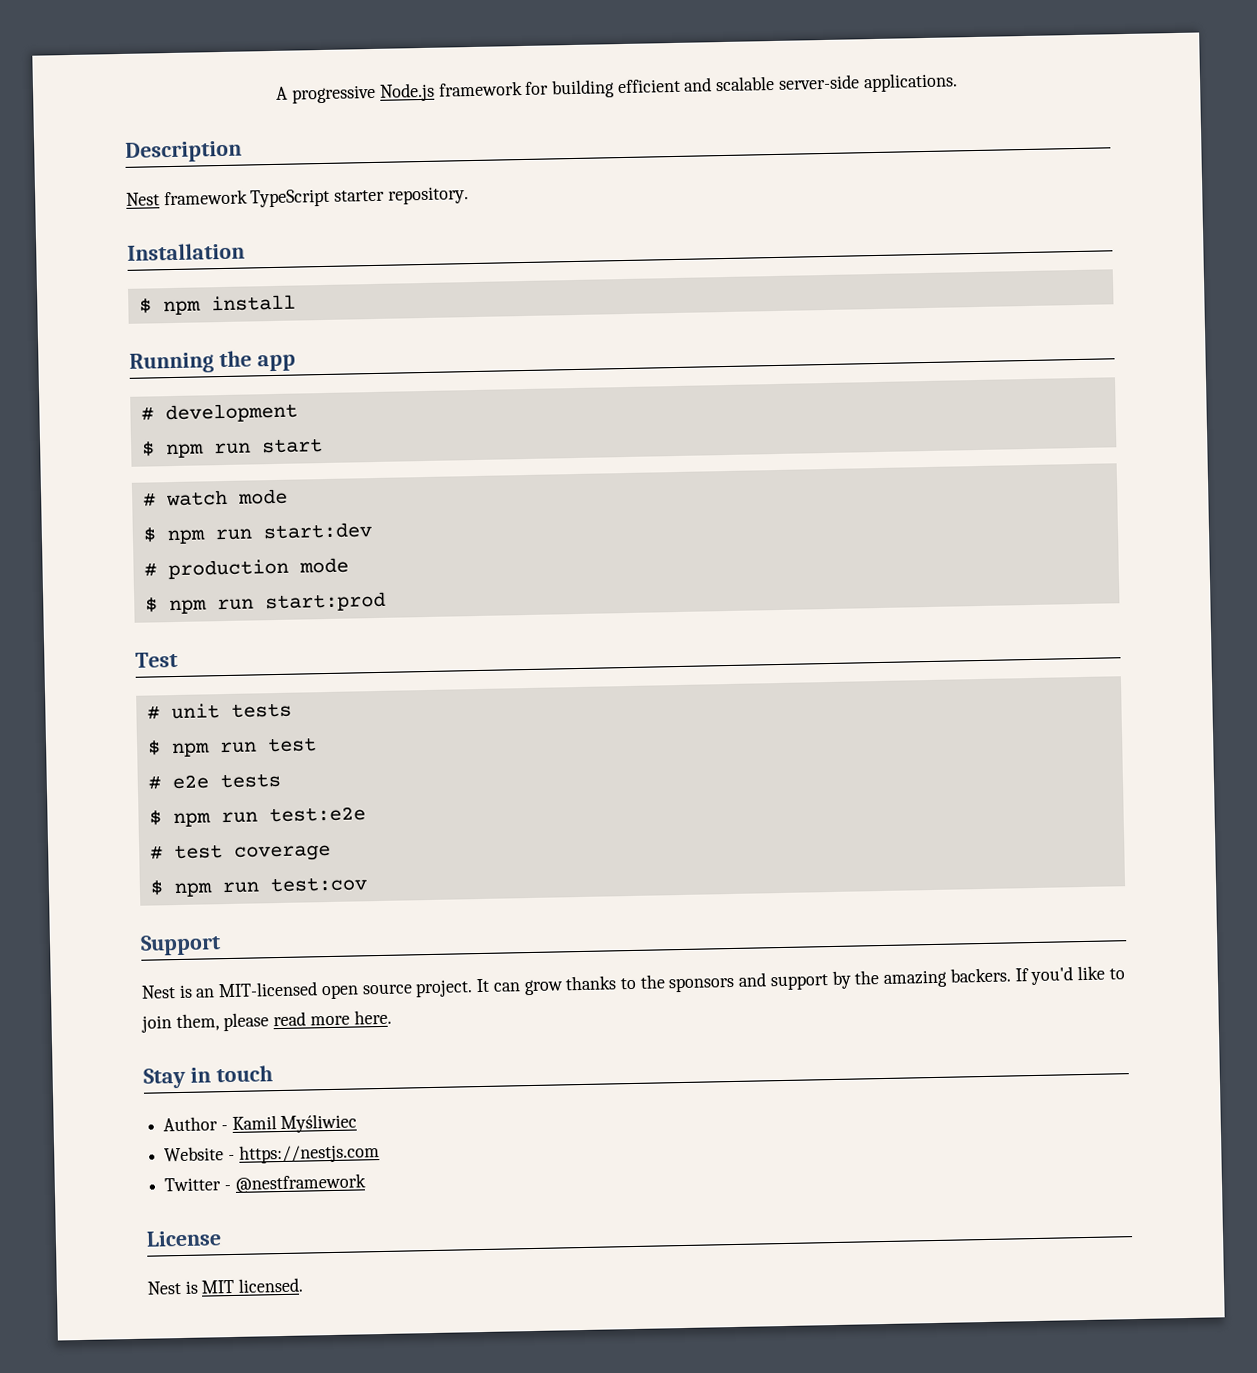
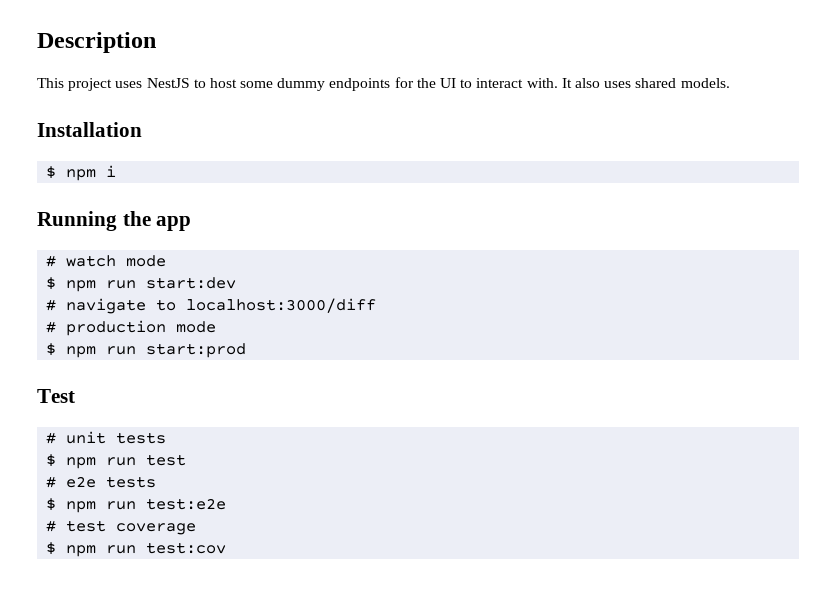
[276,72,958,104] [125,140,242,163] [126,186,469,208] A progressive Node.js framework for building efficient and scalable server-side applications. // Description // Nest framework TypeScript starter repository. -> [37,32,156,53] [37,77,730,91] Description // This project uses NestJS to host some dummy endpoints for the UI to interact with. It also uses shared models.
[210,294,296,312] install -> [106,165,117,177] i
[140,402,298,424] [141,438,323,459] // # development // $ npm run start -> (192, 223) none
(372, 531) none -> [46,298,377,314] // # navigate to localhost:3000/diff
[140,934,221,956] [141,965,1125,1000] [141,1009,392,1033] [143,1065,273,1089] [163,1113,358,1134] [164,1143,380,1164] [164,1173,366,1193] [146,1230,222,1247] [147,1277,304,1295] // Support // Nest is an MIT-licensed open source project. It can grow thanks to the sponsors and support by the amazing backers. If you'd like to join them, please read more here. // Stay in touch // Author - Kamil Myśliwiec // Website - https://nestjs.com // Twitter - @nestframework // License // Nest is MIT licensed. -> (227, 548) none

